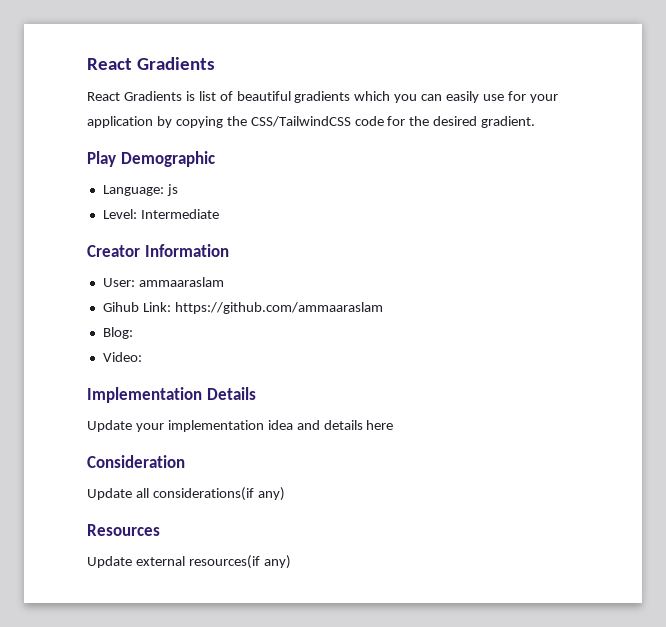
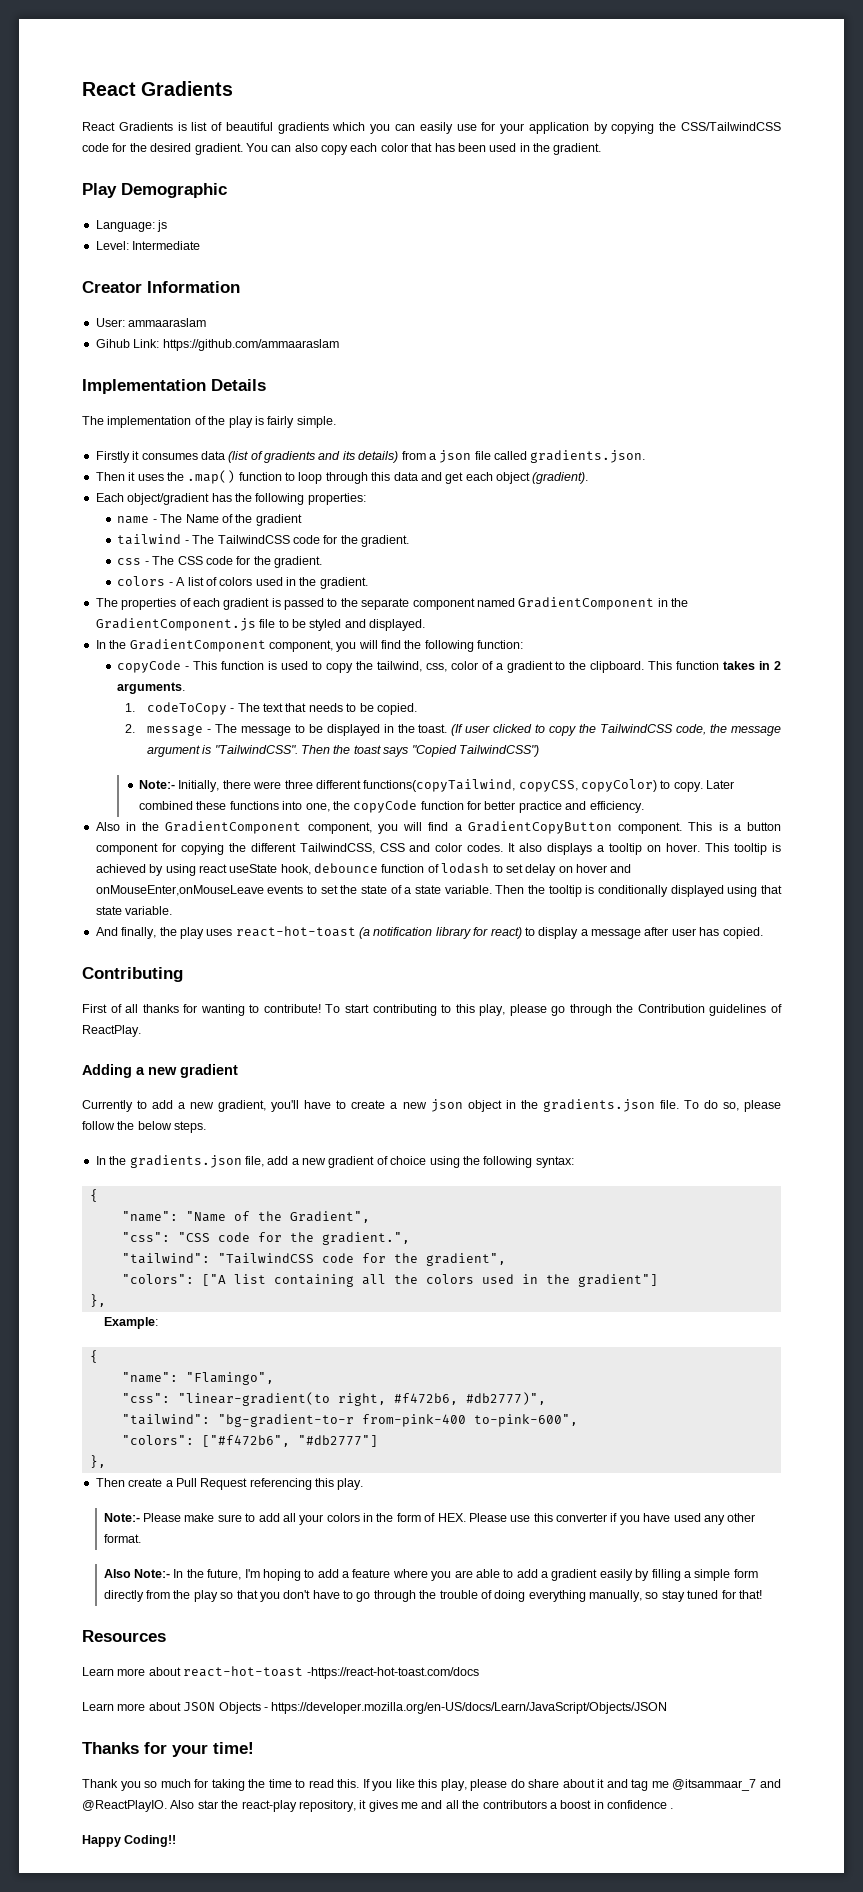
(536, 122) none -> [245,143,602,155] You can also copy each color that has been used in the gradient.
[102,327,133,339] [102,352,142,362] // Blog: // Video: -> (339, 345) none
[87,420,394,432] [87,455,185,468] [87,487,285,501] [87,524,160,536] [87,555,291,569] Update your implementation idea and details here // Consideration // Update all considerations(if any) // Resources // Update external resources(if any) -> [82,416,336,428] [95,450,646,463] [95,470,589,484] [95,493,366,505] [117,514,302,526] [117,534,410,547] [117,556,323,568] [117,576,368,589] [95,597,688,610] [95,618,425,631] [95,639,524,652] [117,660,781,673] [117,682,186,694] [125,702,417,715] [125,724,781,736] [146,745,539,757] [139,779,735,792] [139,800,644,813] [95,821,781,834] [95,843,782,855] [95,863,632,876] [95,885,782,897] [95,906,173,915] [95,926,763,939] [82,967,183,982] [82,1004,782,1016] [82,1025,141,1037] [82,1064,238,1078] [82,1099,781,1112] [82,1121,207,1133] [95,1155,574,1168] [89,1189,98,1202] [121,1211,370,1223] [121,1232,410,1245] [121,1253,506,1266] [121,1274,658,1287] [89,1294,106,1307] [103,1317,158,1329] [89,1350,98,1363] [121,1372,274,1385] [121,1392,546,1406] [121,1414,578,1427] [121,1435,378,1447] [89,1455,106,1468] [95,1478,364,1490] [103,1513,756,1525] [103,1534,141,1543] [103,1569,758,1581] [103,1590,762,1602] [82,1630,166,1642] [82,1666,479,1679] [82,1702,668,1714] [82,1742,254,1757] [82,1779,781,1791] [82,1800,674,1812] [82,1835,177,1847] The implementation of the play is fairly simple. // Firstly it consumes data (list of gradients and its details) from a json file called gradients.json. // Then it uses the .map() function to loop through this data and get each object (gradient). // Each object/gradient has the following properties: // name - The Name of the gradient // tailwind - The TailwindCSS code for the gradient. // css - The CSS code for the gradient. // colors - A list of colors used in the gradient. // The properties of each gradient is passed to the separate component named GradientComponent in the GradientComponent.js file to be styled and displayed. // In the GradientComponent component, you will find the following function: // copyCode - This function is used to copy the tailwind, css, color of a gradient to the clipboard. This function takes in 2 arguments. // 1. codeToCopy - The text that needs to be copied. // 2. message - The message to be displayed in the toast. (If user clicked to copy the TailwindCSS code, the message argument is "TailwindCSS". Then the toast says "Copied TailwindCSS") // Note:- Initially, there were three different functions(copyTailwind, copyCSS, copyColor) to copy. Later combined these functions into one, the copyCode function for better practice and efficiency. // Also in the GradientComponent component, you will find a GradientCopyButton component. This is a button component for copying the different TailwindCSS, CSS and color codes. It also displays a tooltip on hover. This tooltip is achieved by using react useState hook, debounce function of lodash to set delay on hover and onMouseEnter,onMouseLeave events to set the state of a state variable. Then the tooltip is conditionally displayed using that state variable. // And finally, the play uses react-hot-toast (a notification library for react) to display a message after user has copied. // Contributing // First of all thanks for wanting to contribute! To start contributing to this play, please go through the Contribution guidelines of ReactPlay. // Adding a new gradient // Currently to add a new gradient, you'll have to create a new json object in the gradients.json file. To do so, please follow the below steps. // In the gradients.json file, add a new gradient of choice using the following syntax: // { // "name": "Name of the Gradient", // "css": "CSS code for the gradient.", // "tailwind": "TailwindCSS code for the gradient", // "colors": ["A list containing all the colors used in the gradient"] // }, // Example: // { // "name": "Flamingo", // "css": "linear-gradient(to right, #f472b6, #db2777)", // "tailwind": "bg-gradient-to-r from-pink-400 to-pink-600", // "colors": ["#f472b6", "#db2777"] // }, // Then create a Pull Request referencing this play. // Note:- Please make sure to add all your colors in the form of HEX. Please use this converter if you have used any other format. // Also Note:- In the future, I'm hoping to add a feature where you are able to add a gradient easily by filling a simple form directly from the play so that you don't have to go through the trouble of doing everything manually, so stay tuned for that! // Resources // Learn more about react-hot-toast -https://react-hot-toast.com/docs // Learn more about JSON Objects - https://developer.mozilla.org/en-US/docs/Learn/JavaScript/Objects/JSON // Thanks for your time! // Thank you so much for taking the time to read this. If you like this play, please do share about it and tag me @itsammaar_7 and @ReactPlayIO. Also star the react-play repository, it gives me and all the contributors a boost in confidence . // Happy Coding!!

